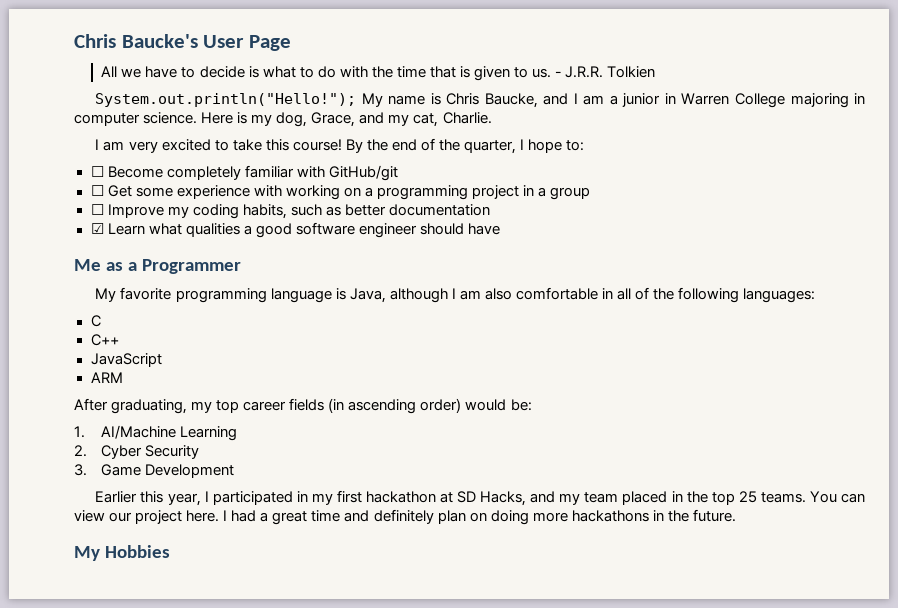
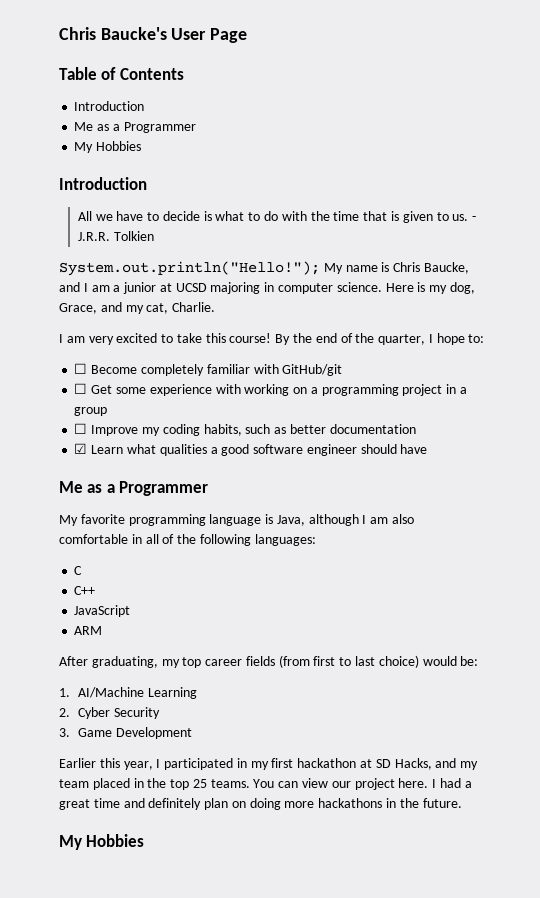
(291, 43) none -> [59,67,184,80] [74,101,145,111] [74,122,196,133] [74,141,142,153] [59,177,147,190] // Table of Contents // Introduction // Me as a Programmer // My Hobbies // Introduction
[664,93,785,108] in Warren College -> [159,283,207,292] at UCSD
[328,398,462,414] (in ascending order) -> [278,655,419,668] (from first to last choice)

